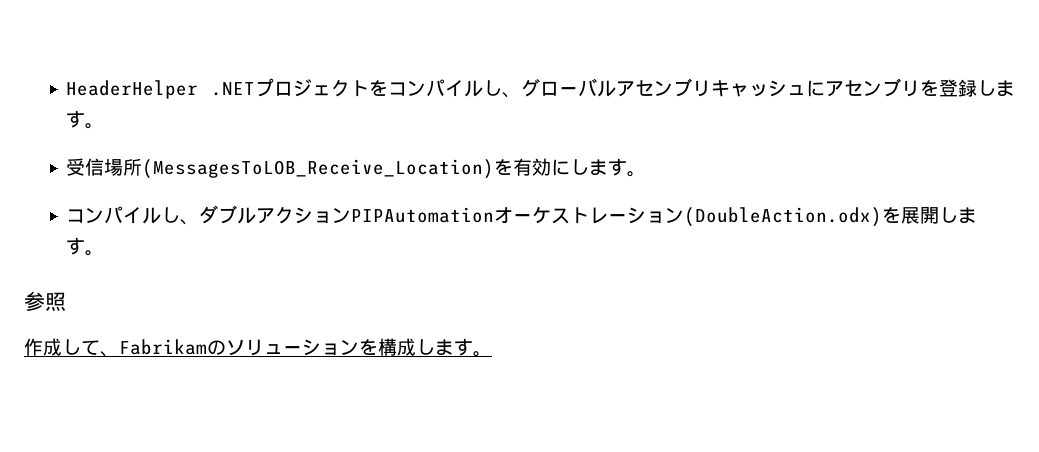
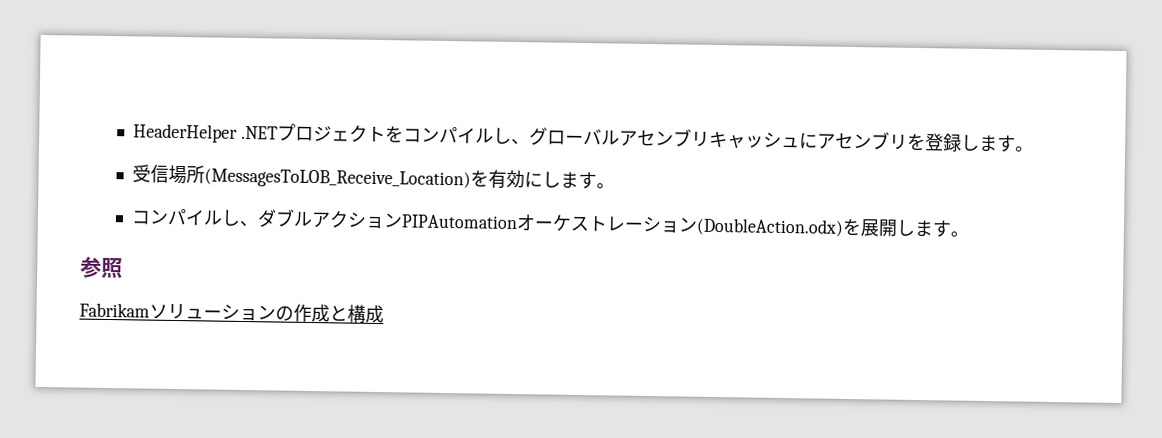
[24,338,492,357] 作成して、Fabrikamのソリューションを構成します。 -> [79,302,384,324] Fabrikamソリューションの作成と構成

